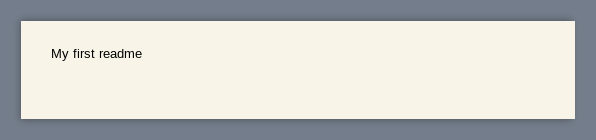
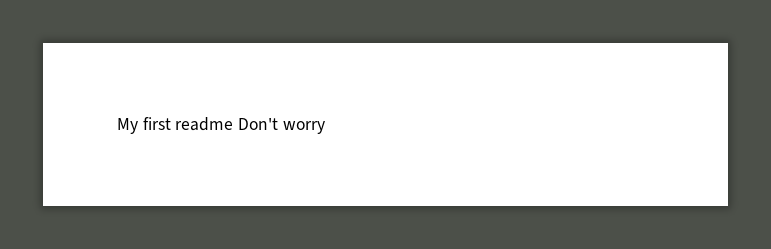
(142, 53) none -> [238,118,325,134] Don't worry

